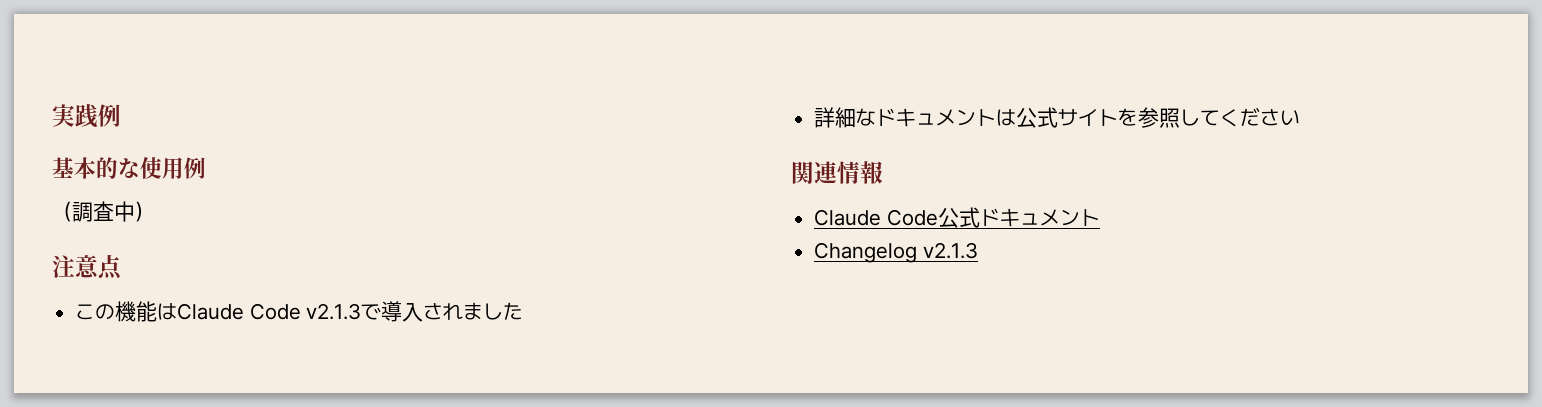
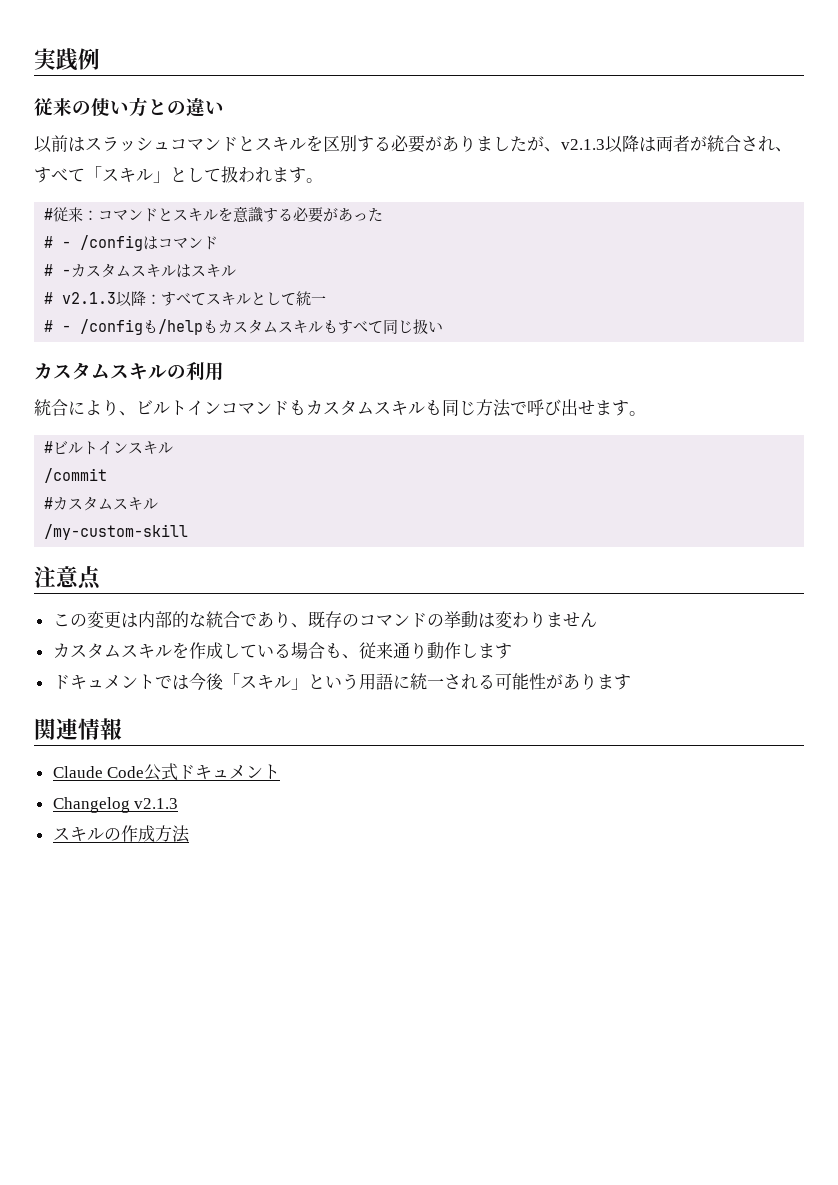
[52,157,206,179] [52,201,155,222] [52,255,122,280] [75,301,524,322] [814,107,1301,128] 基本的な使用例 // （調査中） // 注意点 // この機能はClaude Code v2.1.3で導入されました // 詳細なドキュメントは公式サイトを参照してください -> [34,97,224,117] [34,135,792,153] [34,166,323,183] [44,206,384,223] [44,235,219,251] [44,263,237,278] [44,291,327,307] [44,319,444,335] [34,361,224,381] [34,399,646,417] [44,441,174,455] [44,468,108,483] [44,496,159,511] [44,524,189,540] [34,566,101,590] [52,611,597,628] [52,642,512,659] [52,672,631,691] 従来の使い方との違い // 以前はスラッシュコマンドとスキルを区別する必要がありましたが、v2.1.3以降は両者が統合され、すべて「スキル」として扱われます。 // #従来：コマンドとスキルを意識する必要があった // # - /configはコマンド // # -カスタムスキルはスキル // # v2.1.3以降：すべてスキルとして統一 // # - /configも/helpもカスタムスキルもすべて同じ扱い // カスタムスキルの利用 // 統合により、ビルトインコマンドもカスタムスキルも同じ方法で呼び出せます。 // #ビルトインスキル // /commit // #カスタムスキル // /my-custom-skill // 注意点 // この変更は内部的な統合であり、既存のコマンドの挙動は変わりません // カスタムスキルを作成している場合も、従来通り動作します // ドキュメントでは今後「スキル」という用語に統一される可能性があります
(978, 250) none -> [52,825,190,843] // スキルの作成方法

